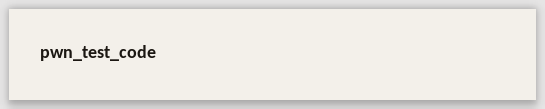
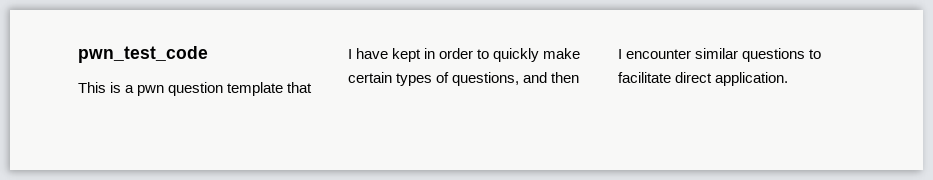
(156, 53) none -> [78,82,313,96] [348,48,581,62] [348,72,580,86] [618,48,822,62] [618,72,789,86] // This is a pwn question template that I have kept in order to quickly make certain types of questions, and then I encounter similar questions to facilitate direct application.

